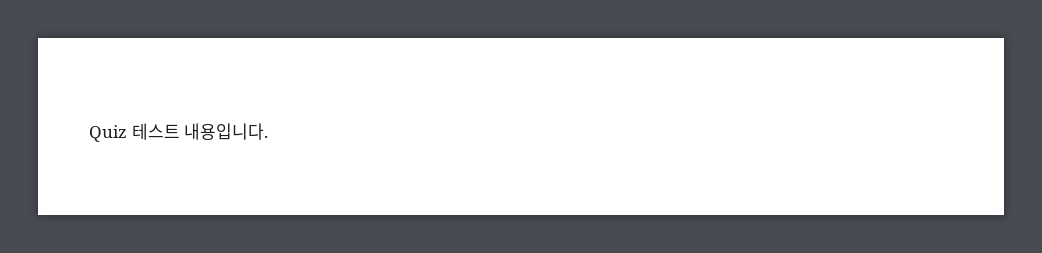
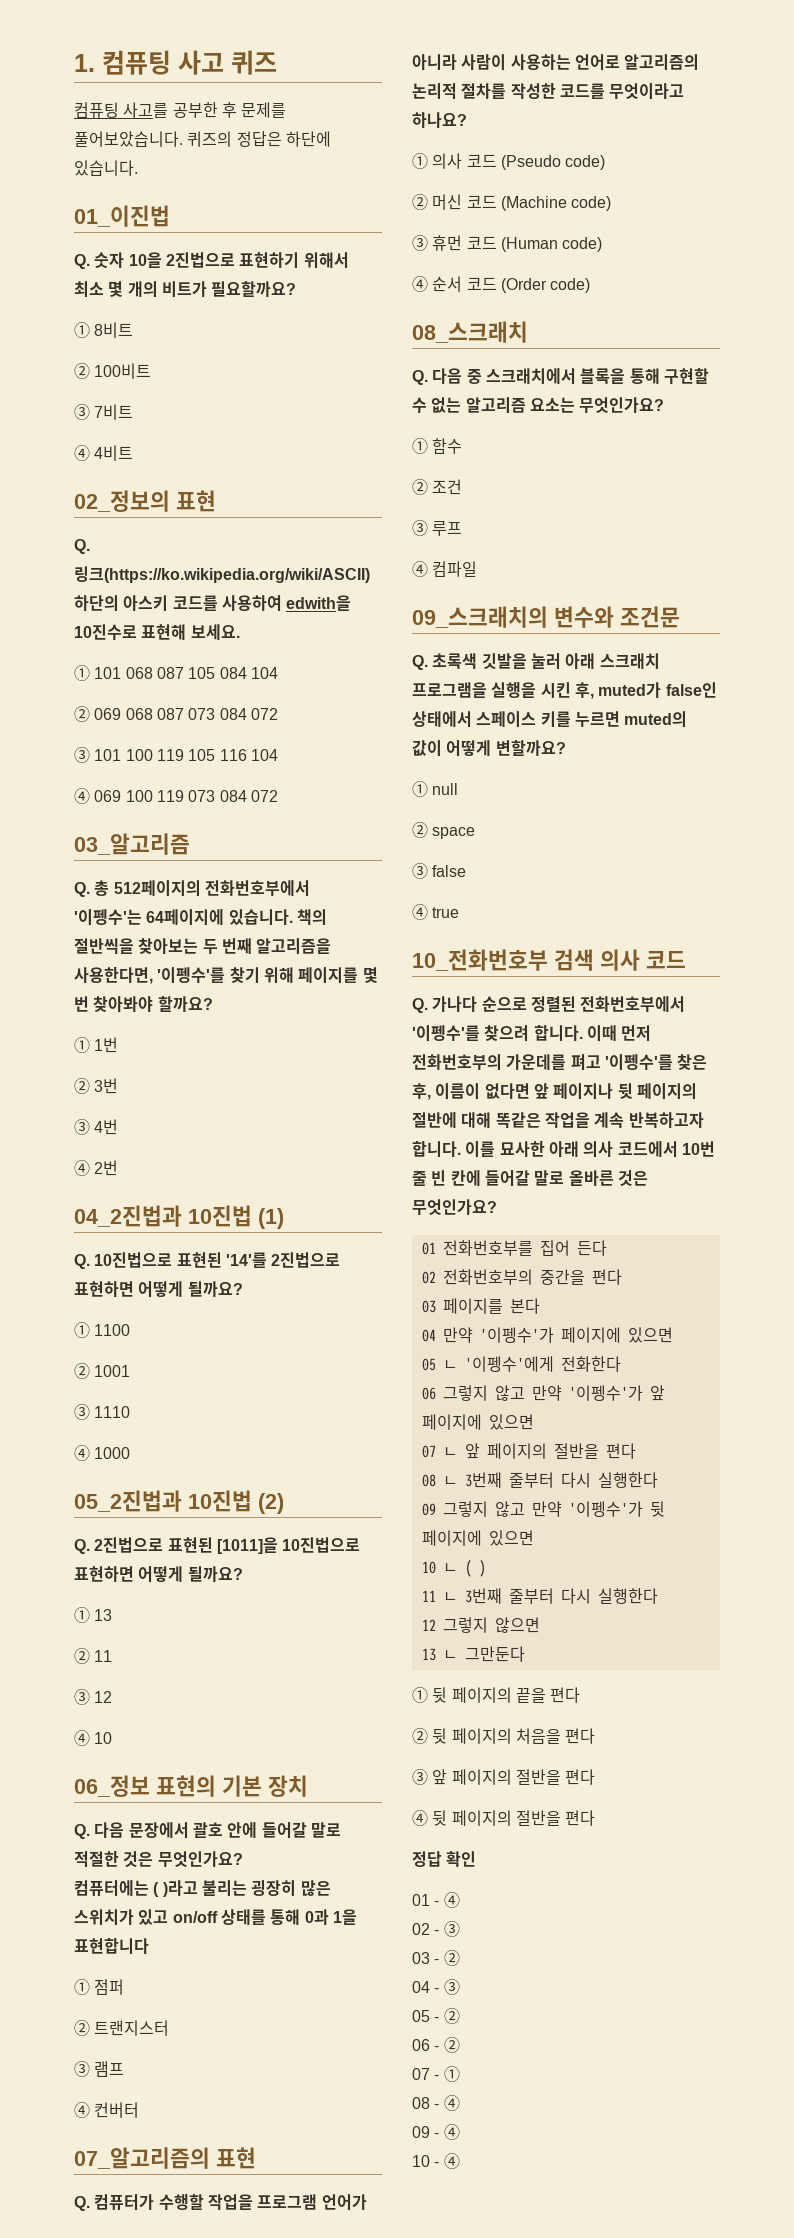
[89,123,269,142] Quiz 테스트 내용입니다. -> [74,50,277,75] [74,102,287,118] [74,131,331,147] [74,160,138,176] [74,205,170,227] [74,252,349,269] [74,281,297,297] [74,322,134,338] [74,363,152,379] [74,404,134,420] [74,445,134,461] [74,490,216,512] [74,539,90,554] [74,566,370,583] [74,595,352,612] [74,624,240,640] [74,665,278,681] [74,706,278,722] [74,747,278,763] [74,788,278,804] [74,833,190,855] [74,880,310,897] [74,909,327,926] [74,938,332,955] [74,967,378,984] [74,996,213,1013] [74,1037,119,1053] [74,1078,119,1094] [74,1119,119,1135] [74,1160,119,1176] [74,1205,284,1229] [74,1252,341,1269] [74,1281,243,1298] [74,1322,131,1338] [74,1363,131,1379] [74,1404,131,1420] [74,1445,131,1461] [74,1490,284,1514] [74,1537,361,1554] [74,1566,243,1583] [74,1607,113,1623] [74,1648,113,1664] [74,1689,113,1705] [74,1730,113,1746] [74,1775,308,1797] [74,1822,341,1839] [74,1851,243,1867] [74,1880,331,1897] [74,1909,357,1925] [74,1938,149,1954] [74,1979,125,1995] [74,2020,170,2036] [74,2061,125,2077] [74,2102,140,2118] [74,2147,256,2169] [74,2193,367,2211] [412,54,700,71] [412,83,685,100] [412,112,467,128] [412,153,606,170] [412,194,612,211] [412,235,603,252] [412,276,591,293] [412,321,528,343] [412,368,709,385] [412,397,665,413] [412,438,463,454] [412,479,463,495] [412,520,463,536] [412,561,478,577] [412,606,680,628] [412,653,660,670] [412,681,717,699] [412,711,688,728] [412,740,566,757] [412,781,459,797] [412,822,476,839] [412,863,467,879] [412,904,460,920] [412,949,686,971] [412,996,686,1013] [412,1025,652,1042] [412,1054,708,1071] [412,1083,697,1100] [412,1112,704,1129] [412,1141,715,1158] [412,1170,648,1187] [412,1199,497,1215] [421,1240,607,1256] [421,1269,622,1285] [421,1298,540,1314] [421,1327,673,1343] [421,1356,621,1372] [421,1385,665,1401] [421,1414,534,1430] [421,1443,636,1459] [421,1472,658,1488] [421,1501,665,1517] [421,1530,534,1546] [421,1560,486,1577] [421,1588,658,1604] [421,1617,540,1633] [421,1646,525,1662] [412,1687,581,1703] [412,1728,596,1744] [412,1769,596,1785] [412,1810,596,1826] [412,1851,477,1867] [412,1892,460,1908] [412,1921,460,1937] [412,1950,460,1966] [412,1979,460,1995] [412,2008,460,2024] [412,2037,460,2053] [412,2066,460,2082] [412,2095,460,2111] [412,2124,460,2140] [412,2153,460,2169] 1. 컴퓨팅 사고 퀴즈 // 컴퓨팅 사고를 공부한 후 문제를 풀어보았습니다. 퀴즈의 정답은 하단에 있습니다. // 01_이진법 // Q. 숫자 10을 2진법으로 표현하기 위해서 최소 몇 개의 비트가 필요할까요? // ① 8비트 // ② 100비트 // ③ 7비트 // ④ 4비트 // 02_정보의 표현 // Q. 링크(https://ko.wikipedia.org/wiki/ASCII) 하단의 아스키 코드를 사용하여 edwith을 10진수로 표현해 보세요. // ① 101 068 087 105 084 104 // ② 069 068 087 073 084 072 // ③ 101 100 119 105 116 104 // ④ 069 100 119 073 084 072 // 03_알고리즘 // Q. 총 512페이지의 전화번호부에서 '이펭수'는 64페이지에 있습니다. 책의 절반씩을 찾아보는 두 번째 알고리즘을 사용한다면, '이펭수'를 찾기 위해 페이지를 몇 번 찾아봐야 할까요? // ① 1번 // ② 3번 // ③ 4번 // ④ 2번 // 04_2진법과 10진법 (1) // Q. 10진법으로 표현된 '14'를 2진법으로 표현하면 어떻게 될까요? // ① 1100 // ② 1001 // ③ 1110 // ④ 1000 // 05_2진법과 10진법 (2) // Q. 2진법으로 표현된 [1011]을 10진법으로 표현하면 어떻게 될까요? // ① 13 // ② 11 // ③ 12 // ④ 10 // 06_정보 표현의 기본 장치 // Q. 다음 문장에서 괄호 안에 들어갈 말로 적절한 것은 무엇인가요? // 컴퓨터에는 ( )라고 불리는 굉장히 많은 스위치가 있고 on/off 상태를 통해 0과 1을 표현합니다 // ① 점퍼 // ② 트랜지스터 // ③ 램프 // ④ 컨버터 // 07_알고리즘의 표현 // Q. 컴퓨터가 수행할 작업을 프로그램 언어가 아니라 사람이 사용하는 언어로 알고리즘의 논리적 절차를 작성한 코드를 무엇이라고 하나요? // ① 의사 코드 (Pseudo code) // ② 머신 코드 (Machine code) // ③ 휴먼 코드 (Human code) // ④ 순서 코드 (Order code) // 08_스크래치 // Q. 다음 중 스크래치에서 블록을 통해 구현할 수 없는 알고리즘 요소는 무엇인가요? // ① 함수 // ② 조건 // ③ 루프 // ④ 컴파일 // 09_스크래치의 변수와 조건문 // Q. 초록색 깃발을 눌러 아래 스크래치 프로그램을 실행을 시킨 후, muted가 false인 상태에서 스페이스 키를 누르면 muted의 값이 어떻게 변할까요? // ① null // ② space // ③ false // ④ true // 10_전화번호부 검색 의사 코드 // Q. 가나다 순으로 정렬된 전화번호부에서 '이펭수'를 찾으려 합니다. 이때 먼저 전화번호부의 가운데를 펴고 '이펭수'를 찾은 후, 이름이 없다면 앞 페이지나 뒷 페이지의 절반에 대해 똑같은 작업을 계속 반복하고자 합니다. 이를 묘사한 아래 의사 코드에서 10번 줄 빈 칸에 들어갈 말로 올바른 것은 무엇인가요? // 01 전화번호부를 집어 든다 // 02 전화번호부의 중간을 편다 // 03 페이지를 본다 // 04 만약 '이펭수'가 페이지에 있으면 // 05 ㄴ '이펭수'에게 전화한다 // 06 그렇지 않고 만약 '이펭수'가 앞 페이지에 있으면 // 07 ㄴ 앞 페이지의 절반을 편다 // 08 ㄴ 3번째 줄부터 다시 실행한다 // 09 그렇지 않고 만약 '이펭수'가 뒷 페이지에 있으면 // 10 ㄴ ( ) // 11 ㄴ 3번째 줄부터 다시 실행한다 // 12 그렇지 않으면 // 13 ㄴ 그만둔다 // ① 뒷 페이지의 끝을 편다 // ② 뒷 페이지의 처음을 편다 // ③ 앞 페이지의 절반을 편다 // ④ 뒷 페이지의 절반을 편다 // 정답 확인 // 01 - ④ // 02 - ③ // 03 - ② // 04 - ③ // 05 - ② // 06 - ② // 07 - ① // 08 - ④ // 09 - ④ // 10 - ④

